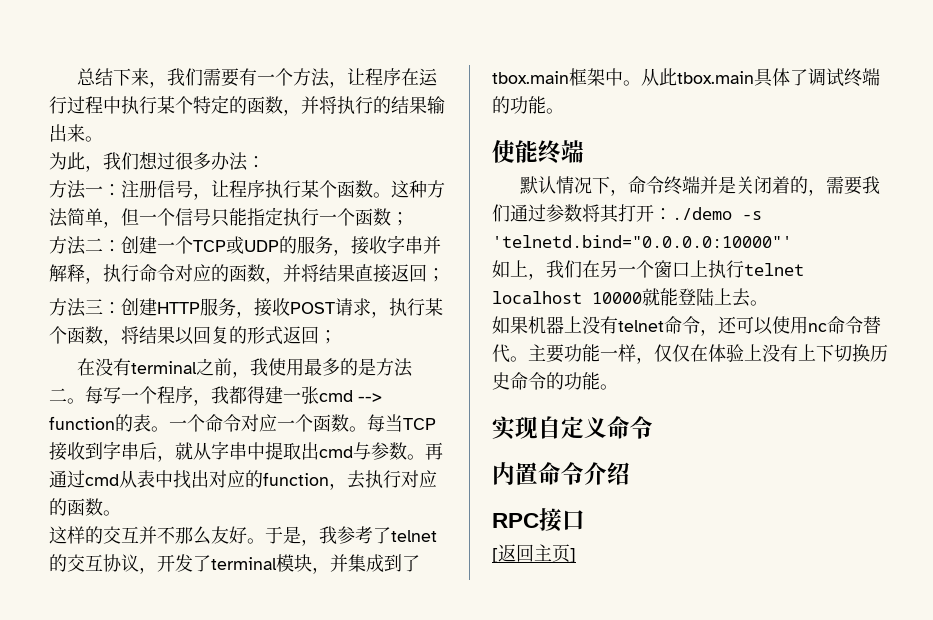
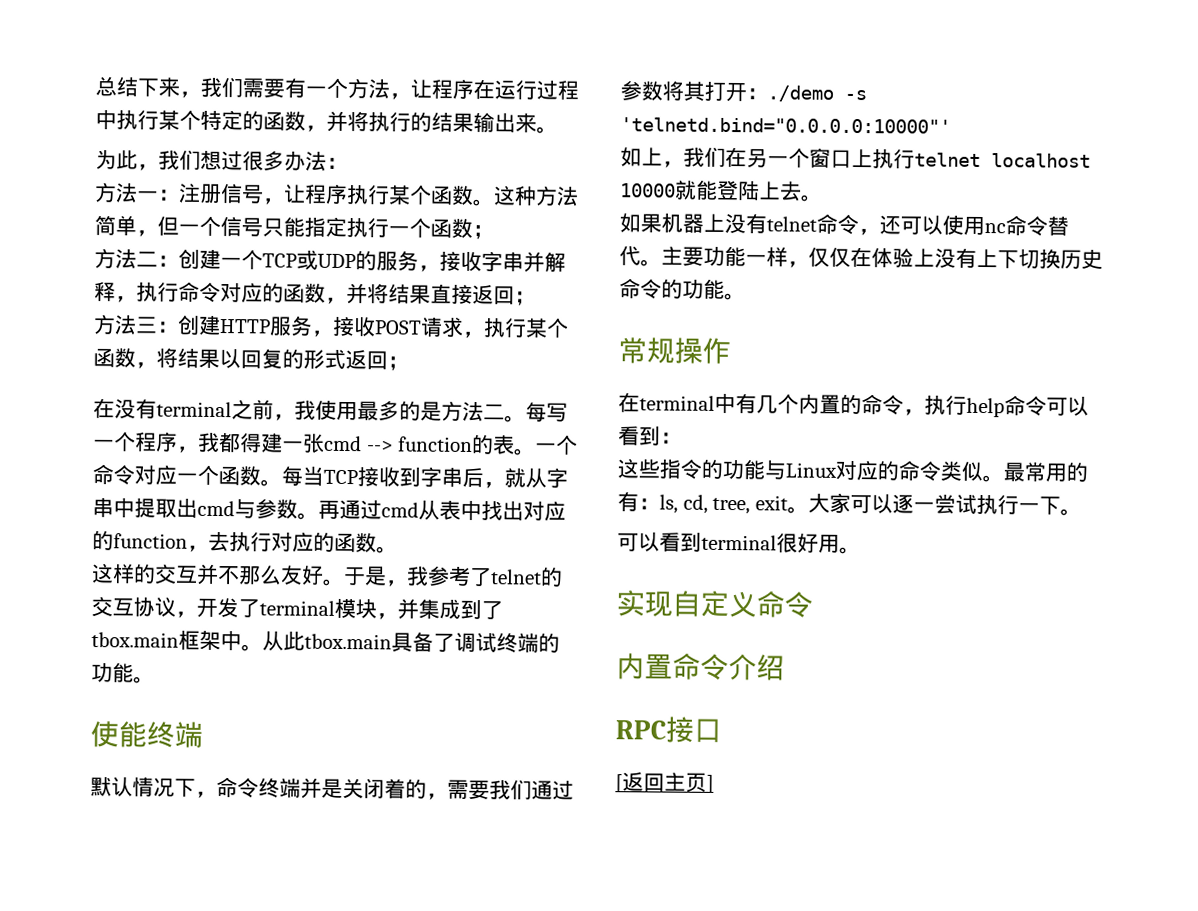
[772,68,790,86] 体 -> [412,631,434,652] 备
(618, 387) none -> [618,337,731,365] [618,392,1089,418] [618,426,682,446] [617,458,1088,483] [617,491,1082,516] [617,532,861,555] // 常规操作 // 在terminal中有几个内置的命令，执行help命令可以看到： // 这些指令的功能与Linux对应的命令类似。最常用的有：ls, cd, tree, exit。大家可以逐一尝试执行一下。 // 可以看到terminal很好用。

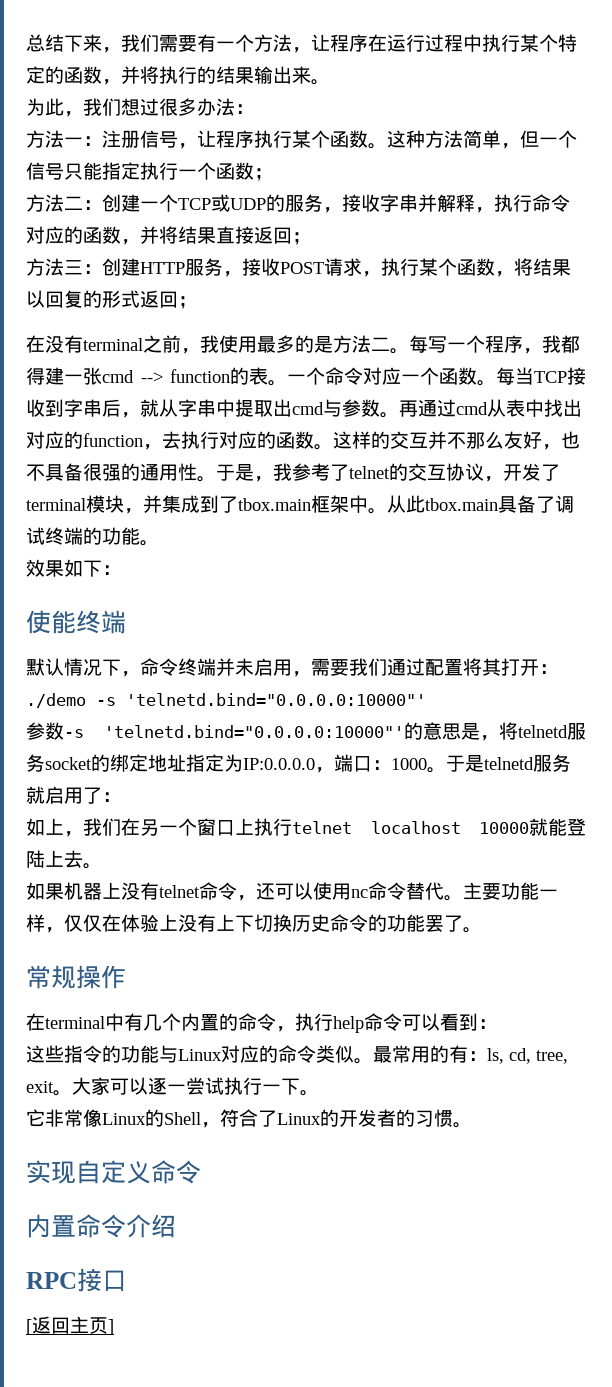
(398, 550) // -> (333, 447) none
(324, 575) none -> [542,431,580,450] [26,463,197,481] ，也不具备很强的通用性
(155, 680) none -> [26,559,121,577] // 效果如下：
[321,777,427,799] 是关闭着的 -> [235,658,292,676] 未启用
[620,80,663,101] 参数 -> [425,659,463,676] 配置
(951, 125) none -> [26,722,586,741] [26,754,571,773] [26,786,121,804] // 参数-s 'telnetd.bind="0.0.0.0:10000"'的意思是，将telnetd服务socket的绑定地址指定为IP:0.0.0.0，端口：1000。于是telnetd服务就启用了：
(725, 288) none -> [425,915,463,932] 罢了
[617,532,840,553] 可以看到terminal很好用 -> [26,1109,453,1128] 它非常像Linux的Shell，符合了Linux的开发者的习惯

